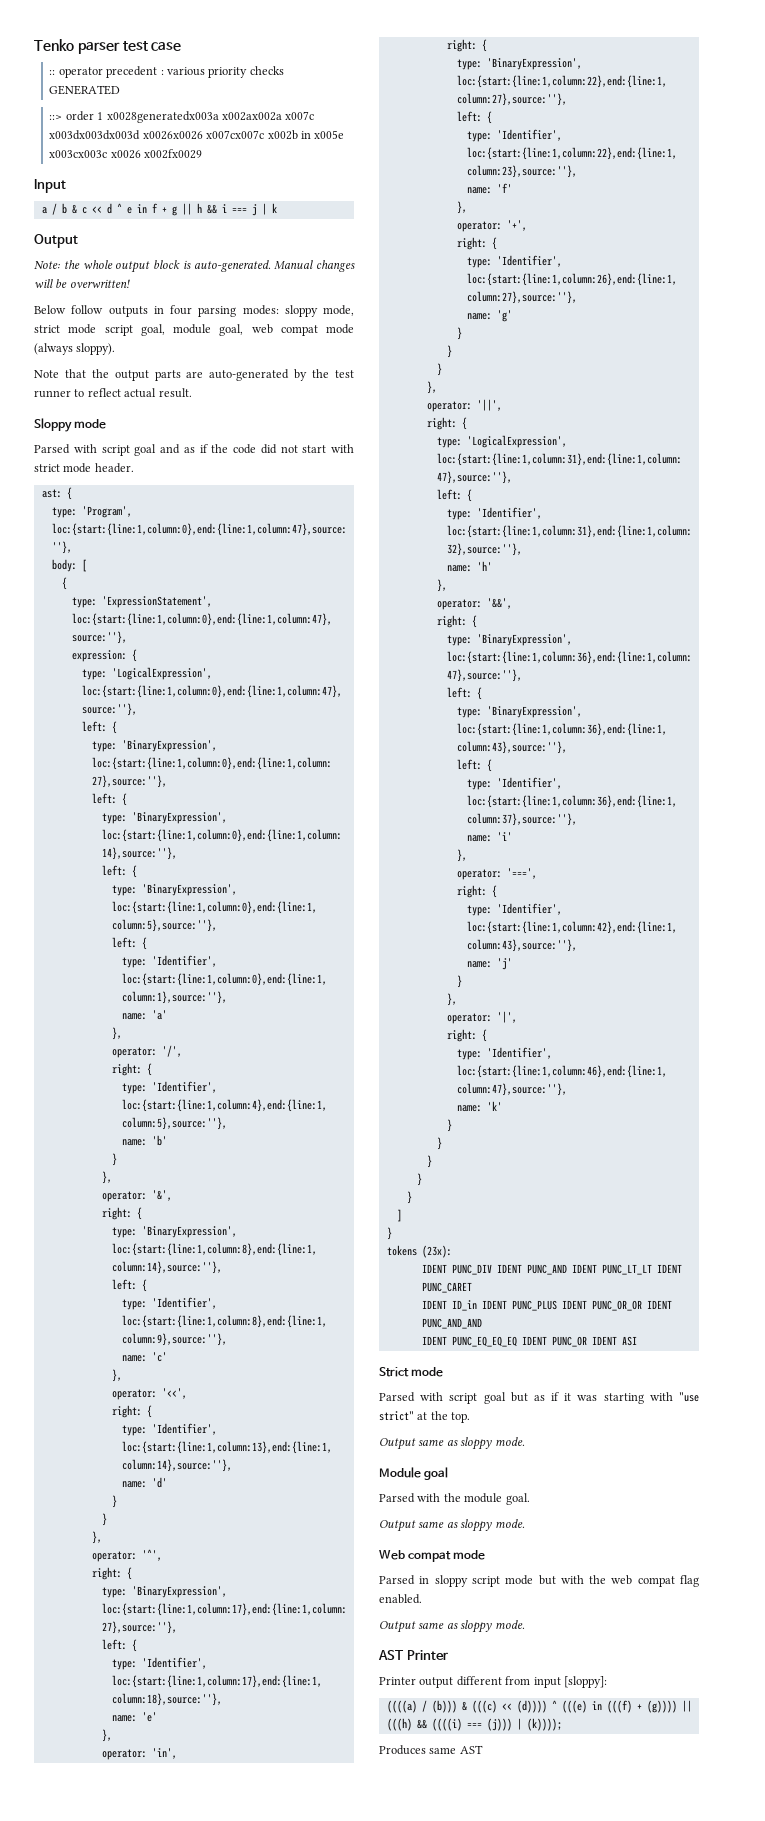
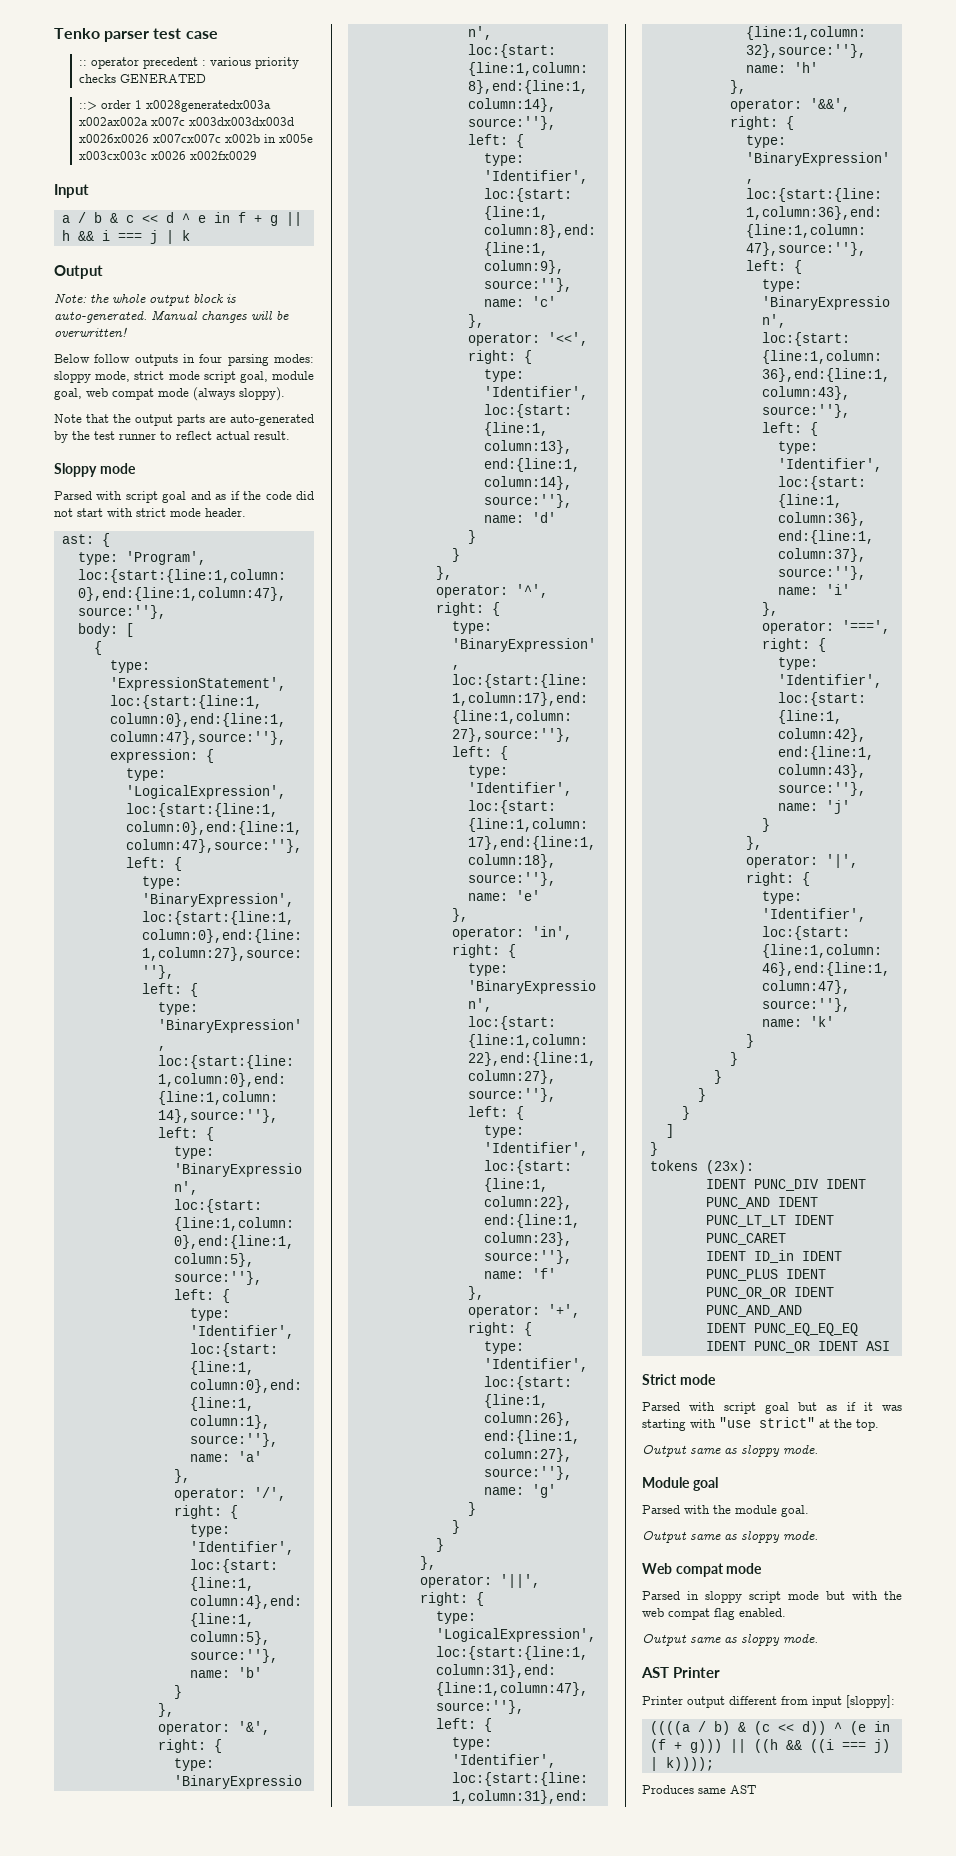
[386,1700,692,1713] [386,1718,562,1731] ((((a) / (b))) & (((c) << (d)))) ^ (((e) in (((f) + (g)))) || (((h) && ((((i) === (j))) | (k)))); -> [649,1721,890,1735] [649,1739,890,1753] [649,1757,714,1771] ((((a / b) & (c << d)) ^ (e in (f + g))) || ((h && ((i === j) | k))));

